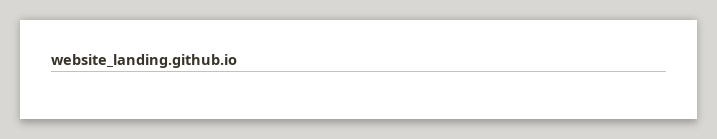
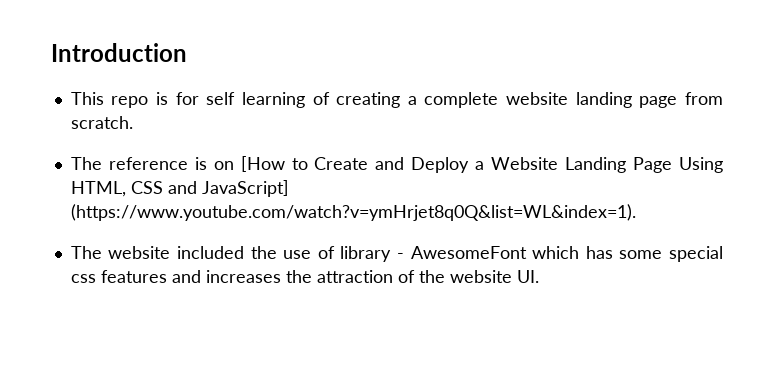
[51,54,237,68] website_landing.github.io -> [51,43,187,62] [70,92,724,108] [70,116,133,129] [70,156,723,173] [70,180,289,197] [70,204,636,221] [70,246,724,262] [70,270,539,283] Introduction // This repo is for self learning of creating a complete website landing page from scratch. // The reference is on [How to Create and Deploy a Website Landing Page Using HTML, CSS and JavaScript] (https://www.youtube.com/watch?v=ymHrjet8q0Q&list=WL&index=1). // The website included the use of library - AwesomeFont which has some special css features and increases the attraction of the website UI.

